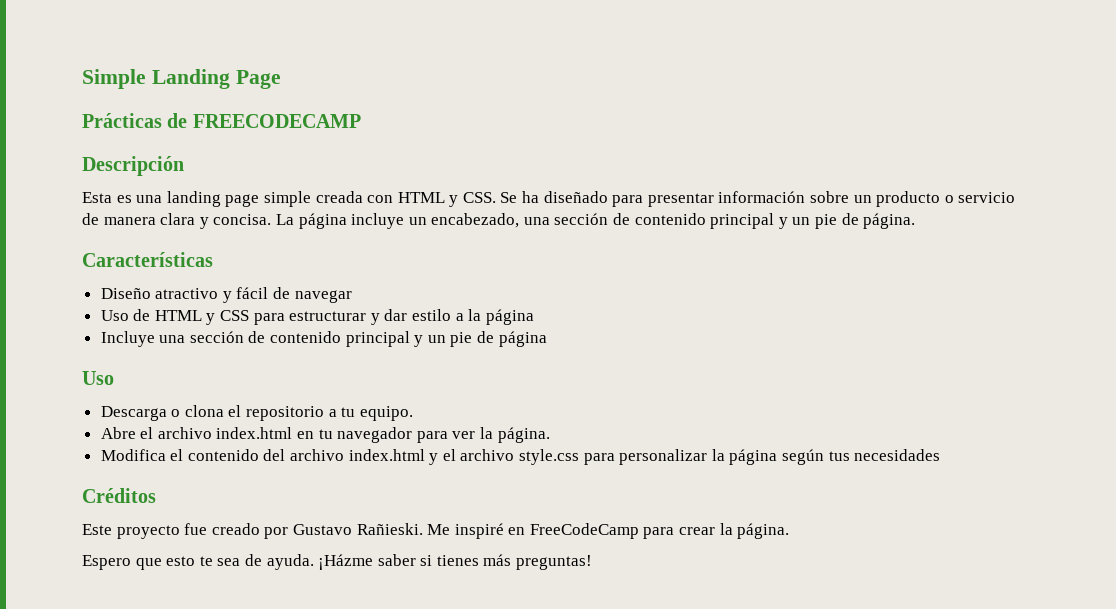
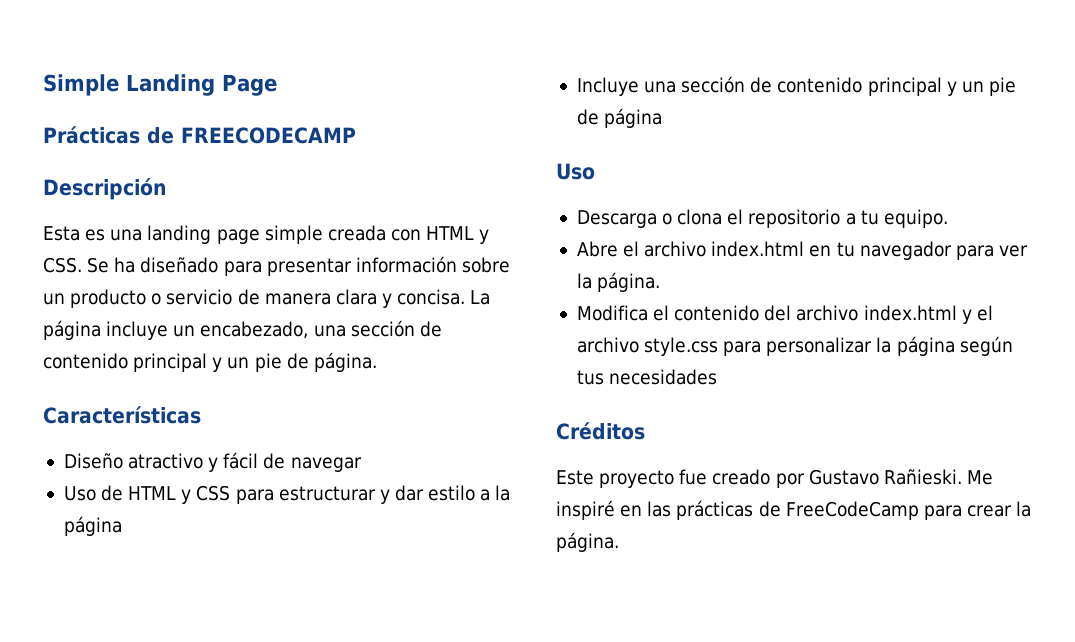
(526, 531) none -> [647,500,781,520] las prácticas de
[82,554,593,570] // Espero que esto te sea de ayuda. ¡Házme saber si tienes más preguntas! -> (619, 542) none

